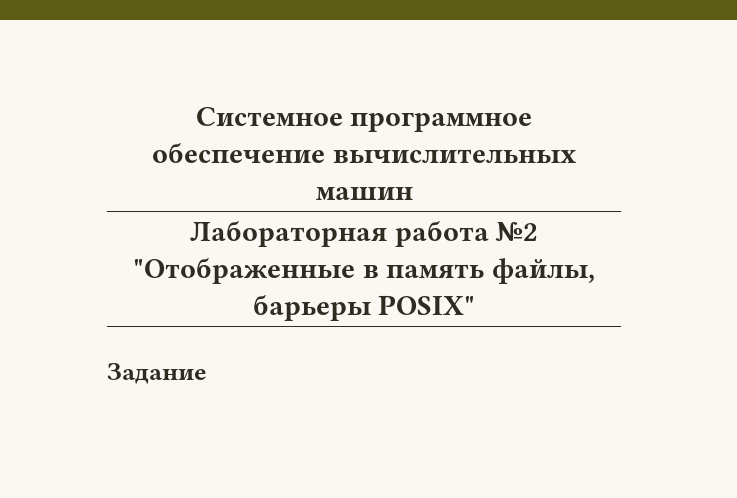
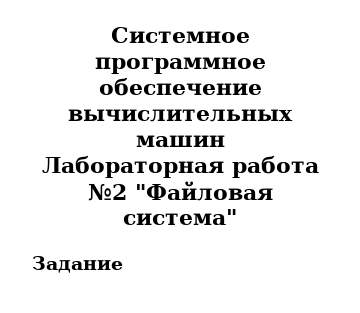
[132,258,596,284] [252,295,476,321] "Отображенные в память файлы, барьеры POSIX" -> [134,181,273,201] [123,209,237,225] "Файловая система"

